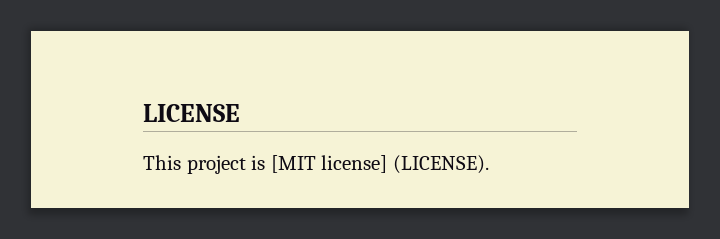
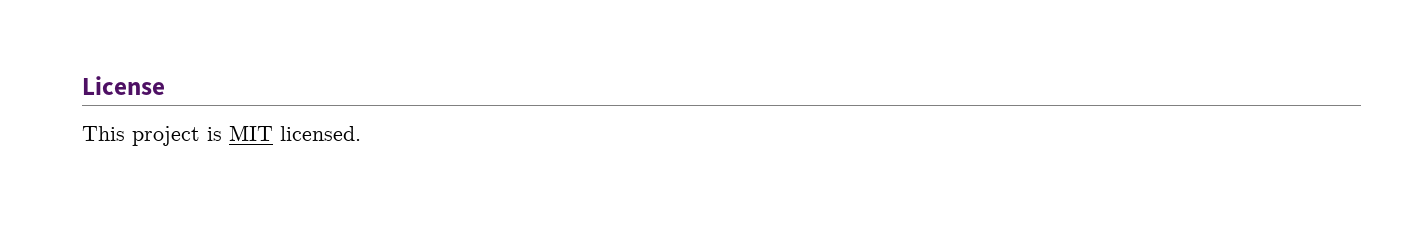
[143,104,240,122] LICENSE -> [82,76,165,95] License
[270,155,489,174] [MIT license] (LICENSE). -> [229,125,361,141] MIT licensed.

